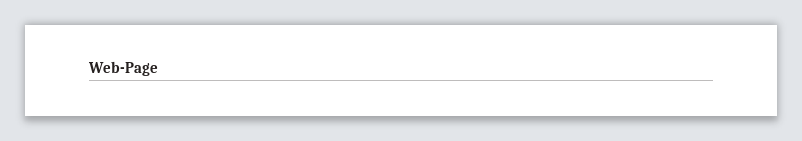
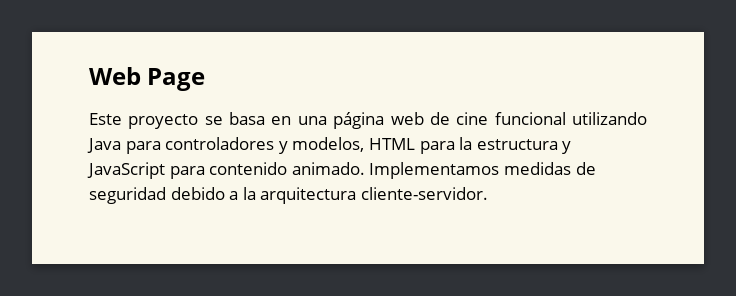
[88,61,158,76] Web-Page -> [89,67,206,91] [89,112,648,129] [87,137,572,154] [87,162,596,179] [89,187,488,204] Web Page // Este proyecto se basa en una página web de cine funcional utilizando Java para controladores y modelos, HTML para la estructura y JavaScript para contenido animado. Implementamos medidas de seguridad debido a la arquitectura cliente-servidor.

